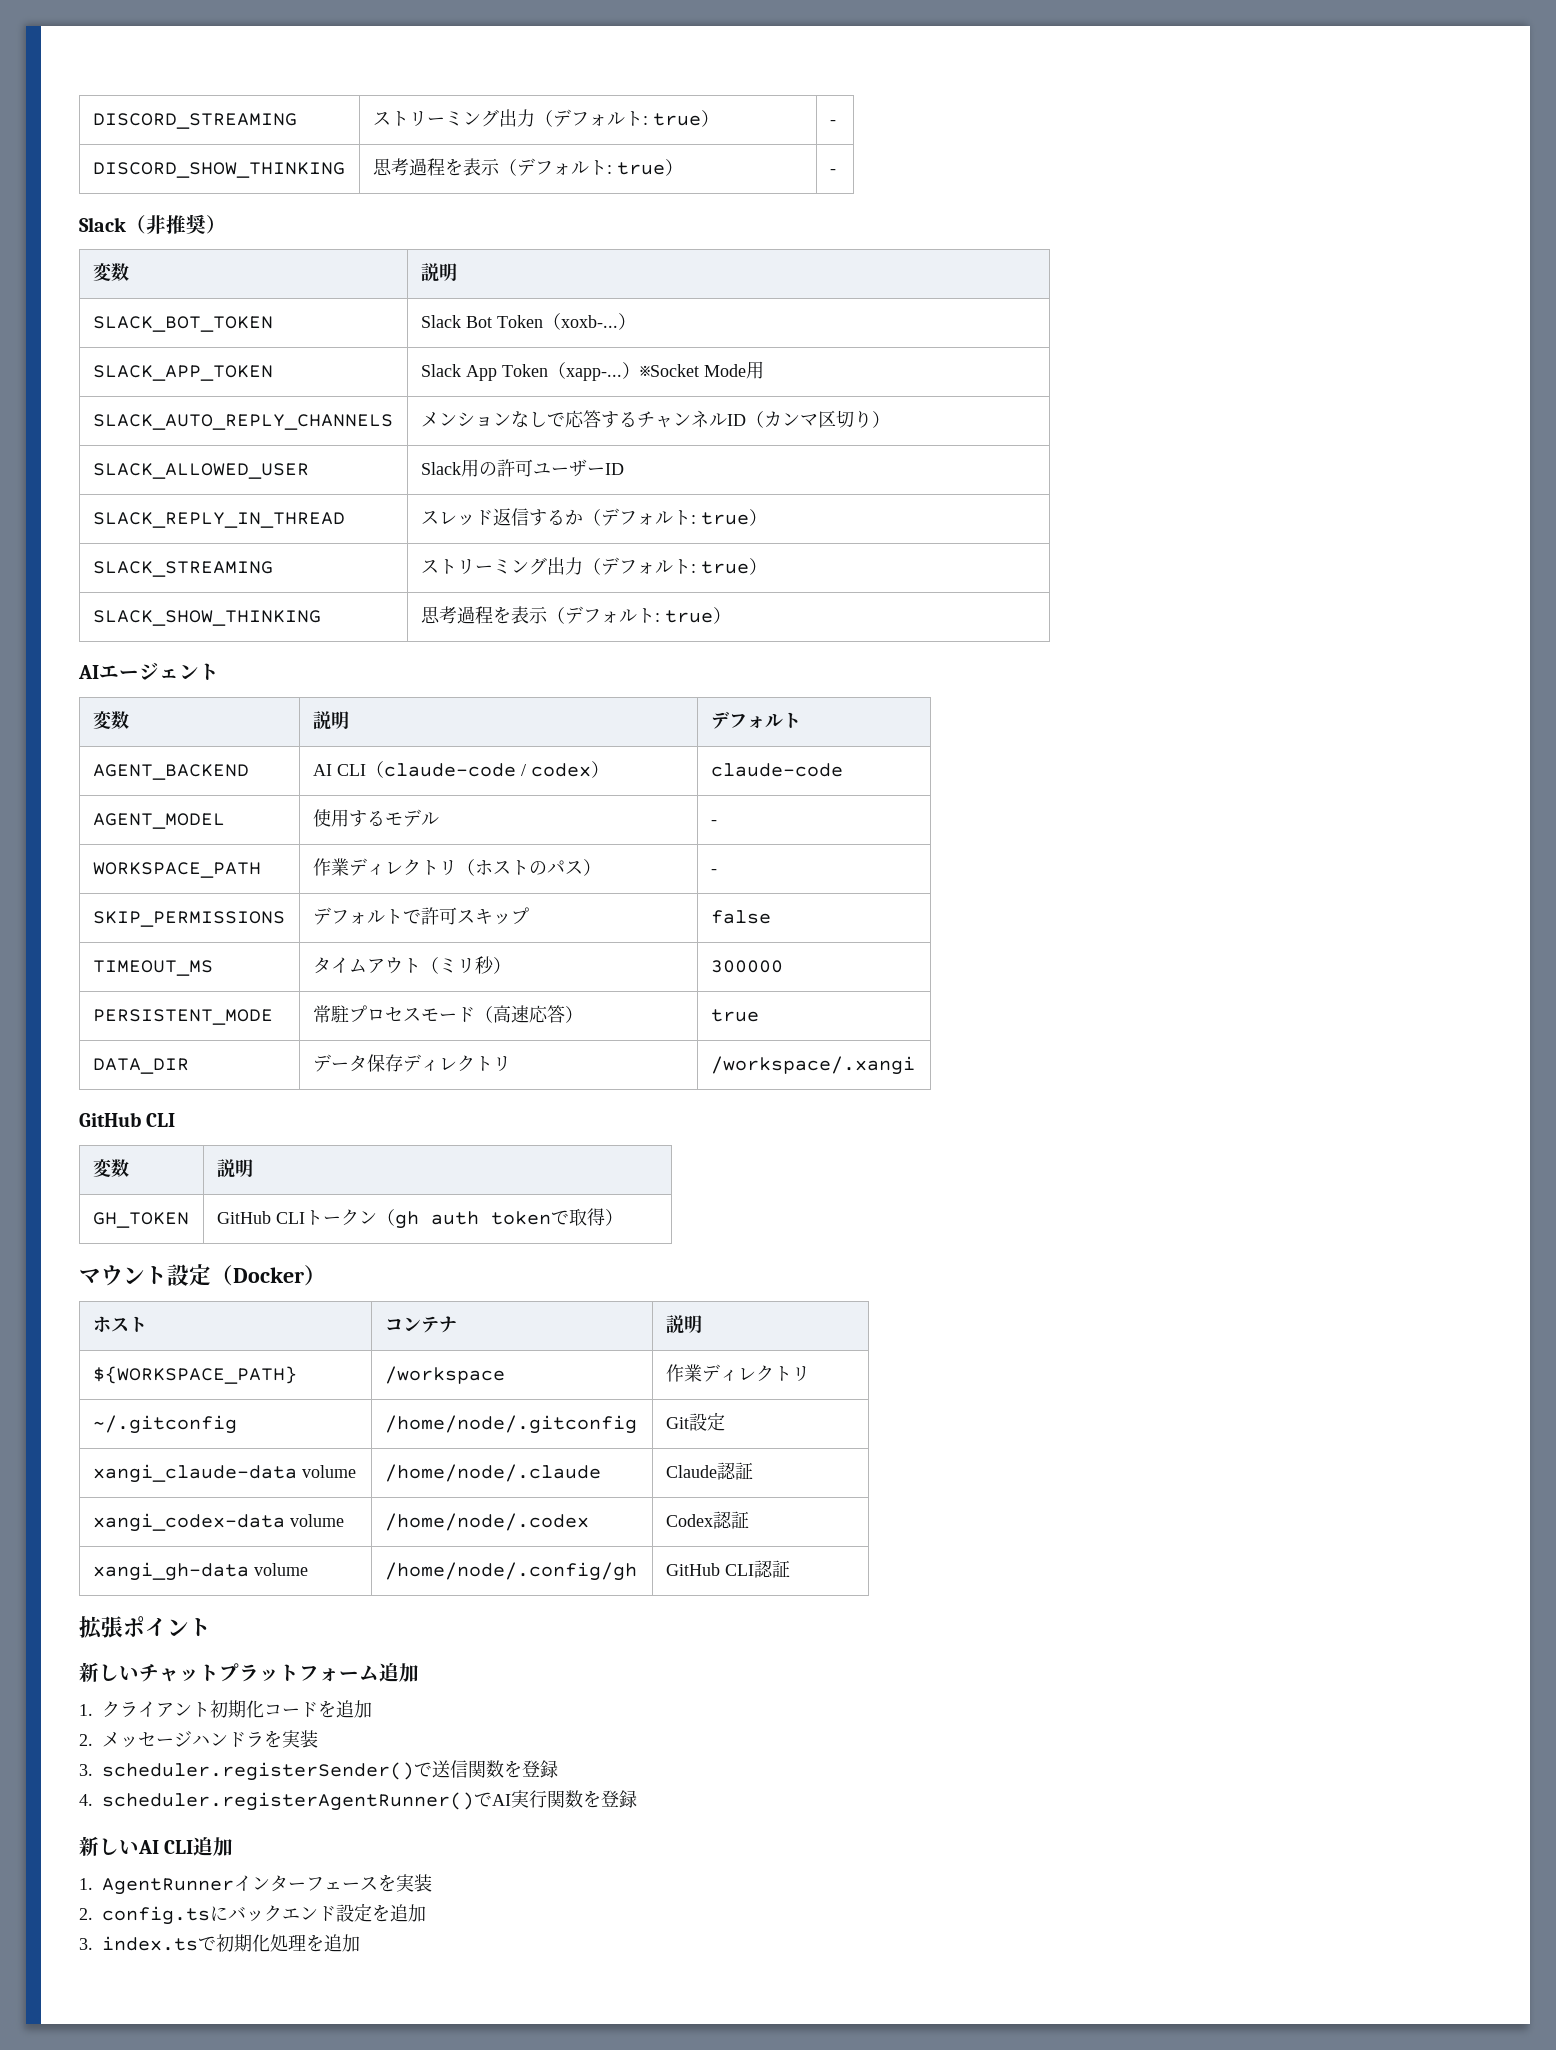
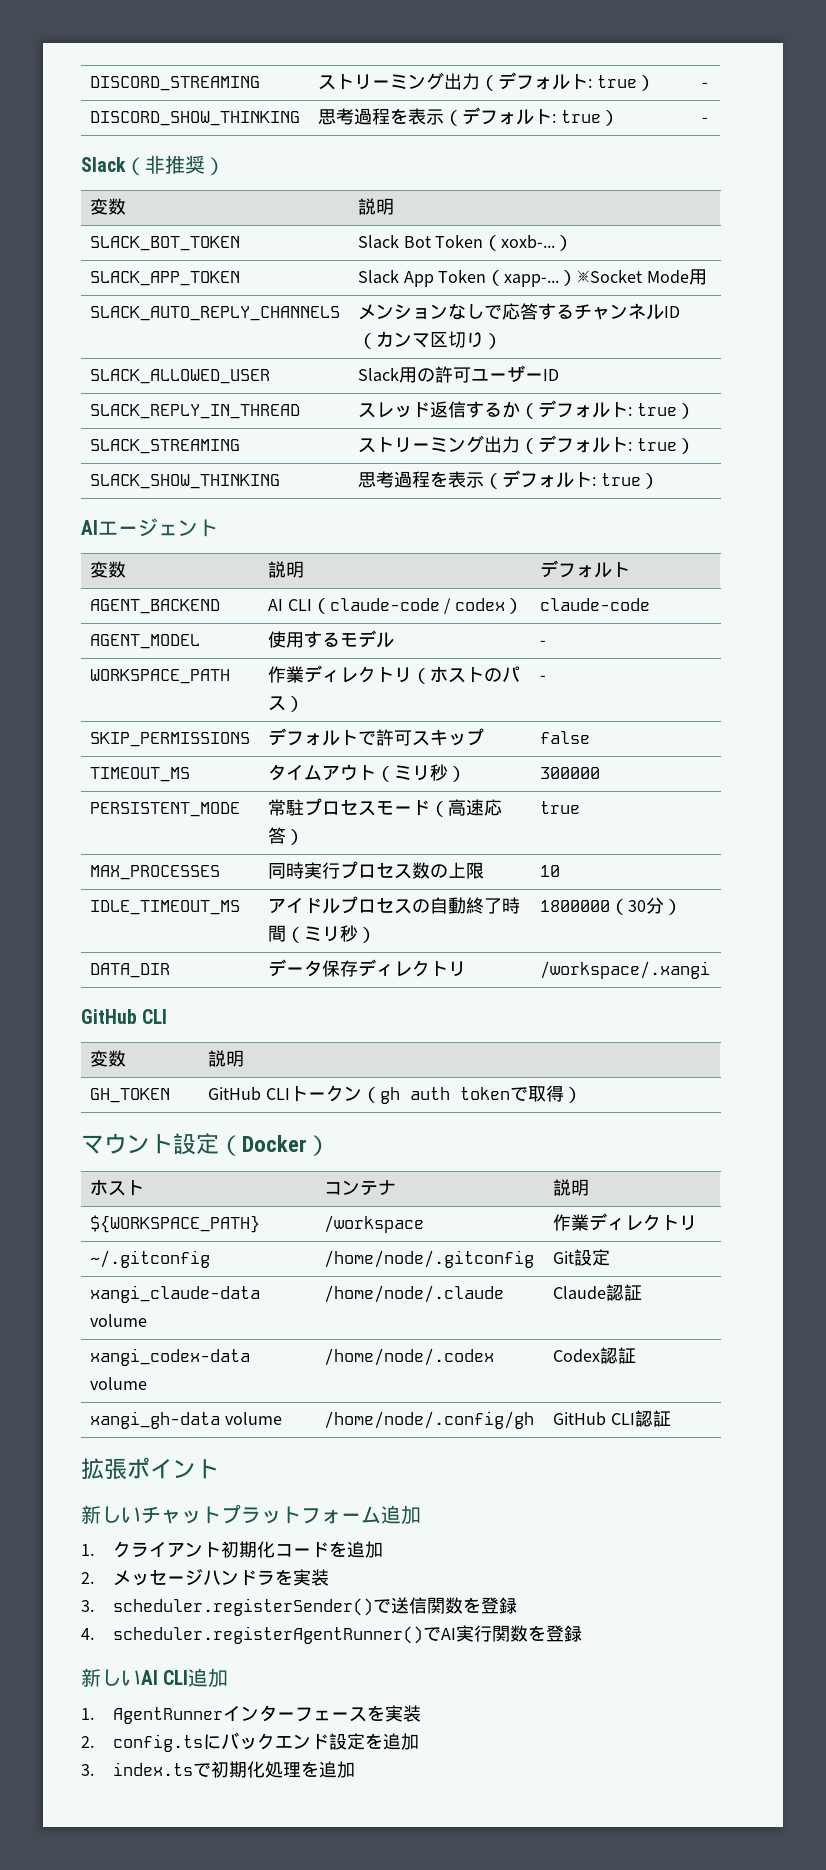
(759, 1015) none -> [89,865,220,880] [267,861,484,879] [539,865,560,877] [89,900,240,915] [267,896,520,914] [267,925,376,943] [539,897,682,915] // MAX_PROCESSES | 同時実行プロセス数の上限 | 10 // IDLE_TIMEOUT_MS | アイドルプロセスの自動終了時間（ミリ秒） | 1800000（30分）

